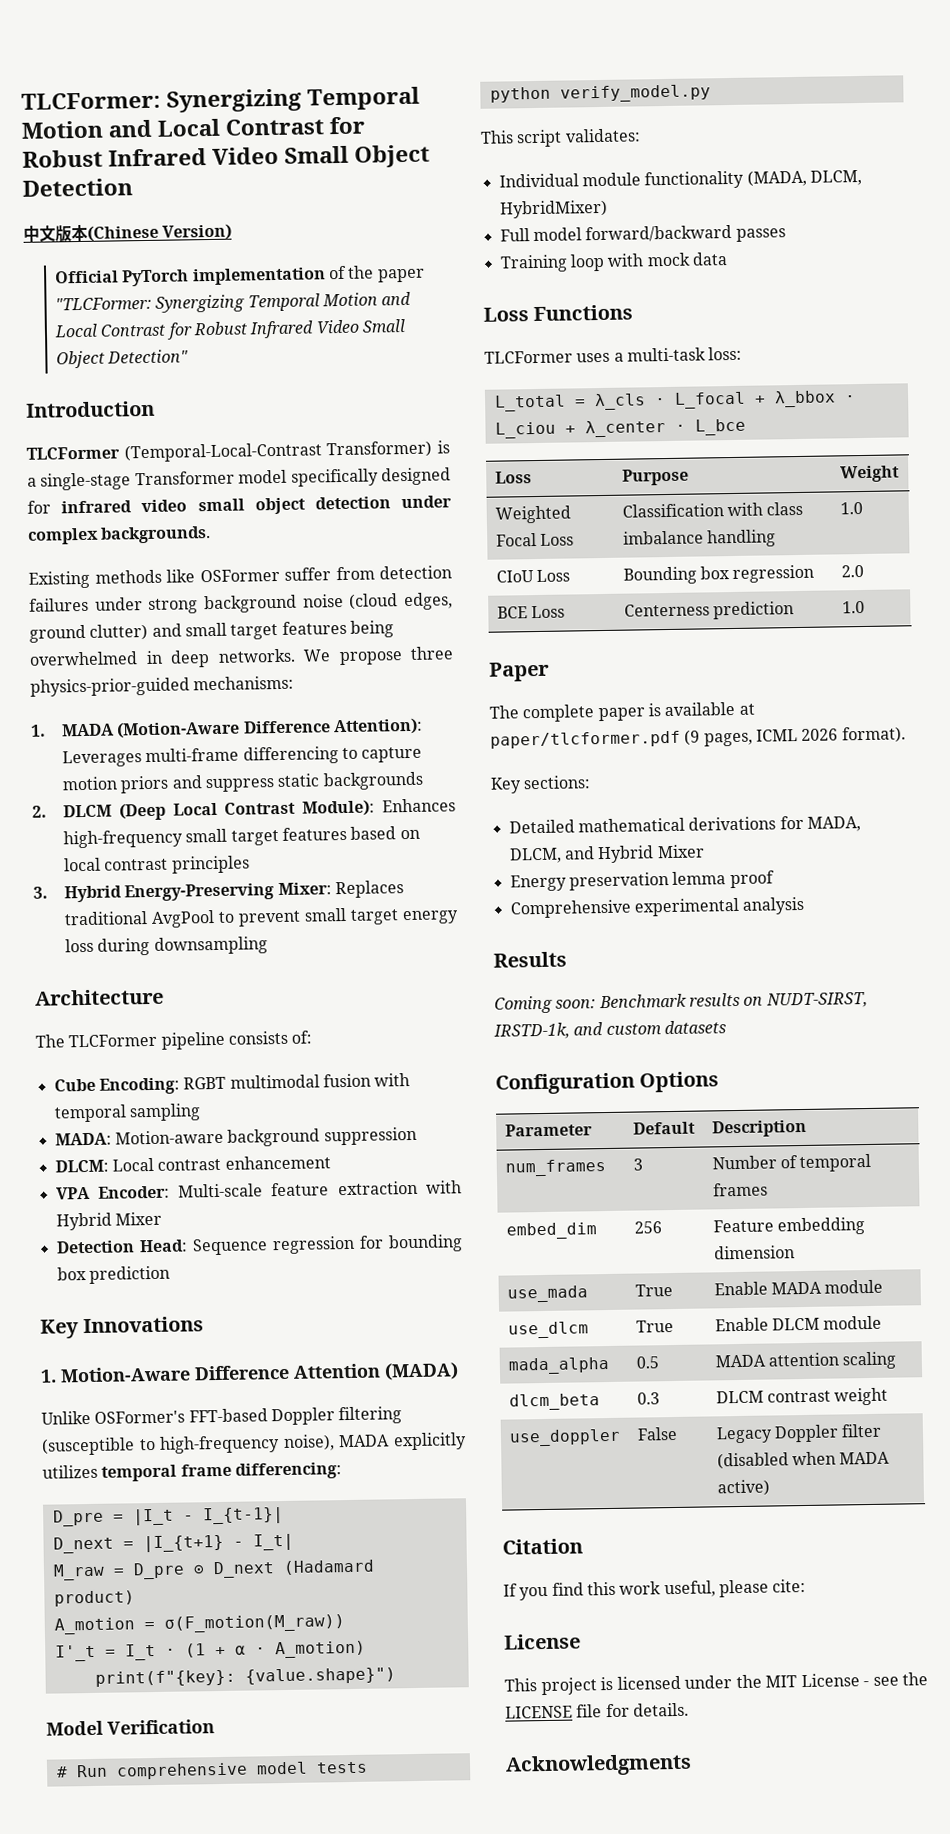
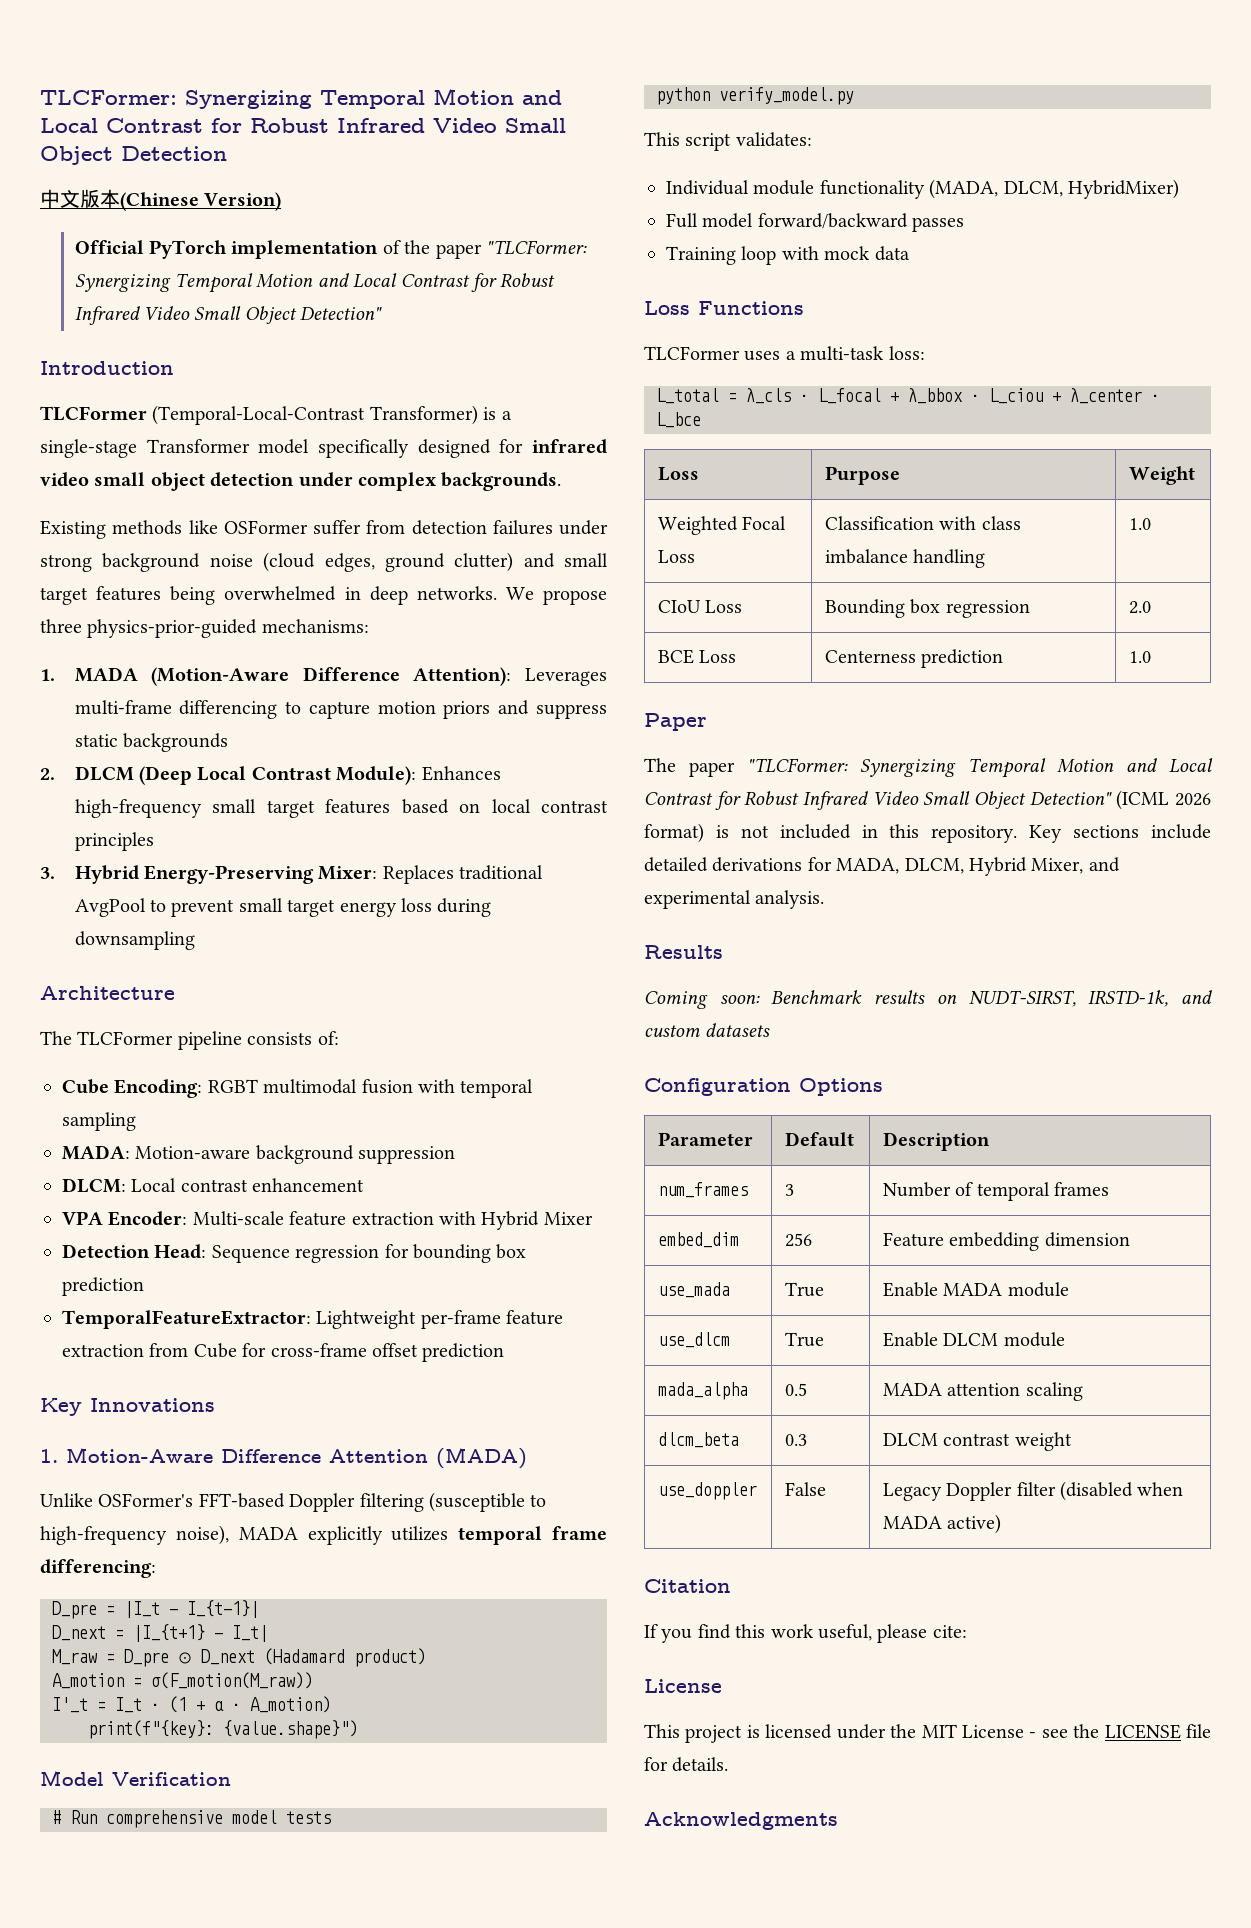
(170, 1274) none -> [62,1310,564,1329] [62,1343,505,1362] // TemporalFeatureExtractor: Lightweight per-frame feature extraction from Cube for cross-frame offset prediction
[522,701,755,723] [490,726,906,749] [490,775,592,794] [508,815,861,834] [508,844,705,864] [509,870,775,892] [509,896,805,919] complete paper is available at paper/tlcformer.pdf (9 pages, ICML 2026 format). // Key sections: // Detailed mathematical derivations for MADA, DLCM, and Hybrid Mixer // Energy preservation lemma proof // Comprehensive experimental analysis -> [689,758,1213,778] [644,790,1211,810] [644,823,1211,843] [644,857,1120,876] [644,890,825,909] paper "TLCFormer: Synergizing Temporal Motion and Local Contrast for Robust Infrared Video Small Object Detection" (ICML 2026 format) is not included in this repository. Key sections include detailed derivations for MADA, DLCM, Hybrid Mixer, and experimental analysis.

